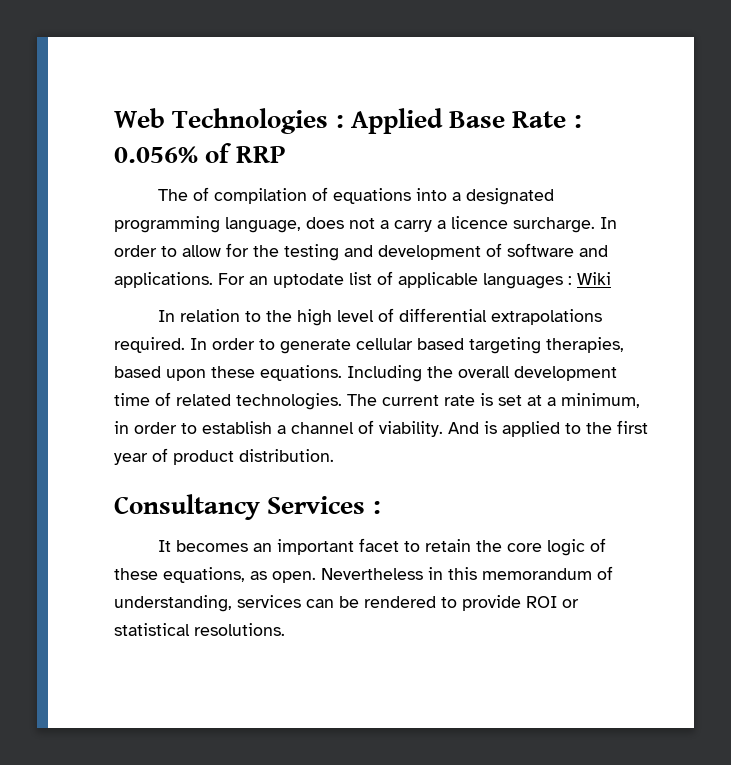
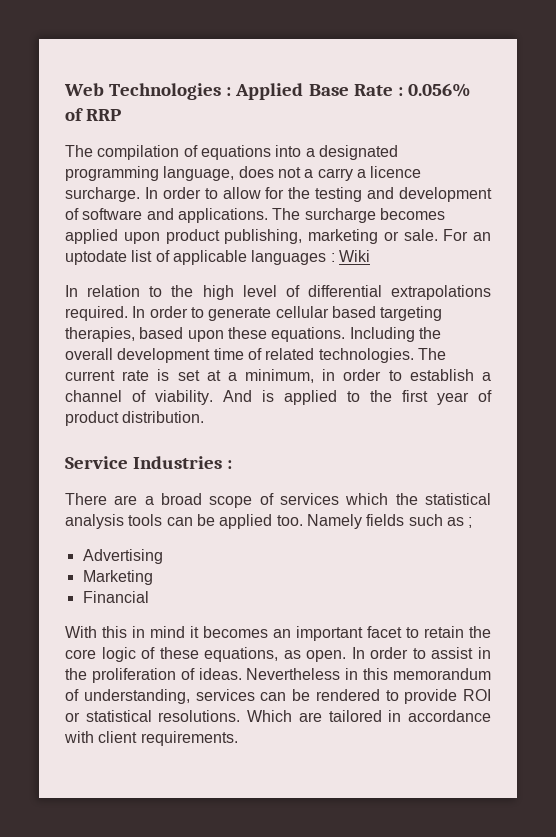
[193,187,210,201] of -> (93, 151) none
(213, 280) none -> [272,208,445,223] [65,229,438,244] The surcharge becomes applied upon product publishing, marketing or sale.
[114,494,366,520] Consultancy Services -> [65,456,223,469] Service Industries
[158,540,172,552] It -> [65,493,491,508] [65,514,473,529] [82,549,163,564] [82,570,153,585] [82,591,149,603] [65,626,199,638] There are a broad scope of services which the statistical analysis tools can be applied too. Namely fields such as ; // Advertising // Marketing // Financial // With this in mind it
(316, 577) none -> [351,647,492,659] [65,668,242,683] In order to assist in the proliferation of ideas.
(285, 629) none -> [247,710,492,722] [64,731,238,746] Which are tailored in accordance with client requirements.

